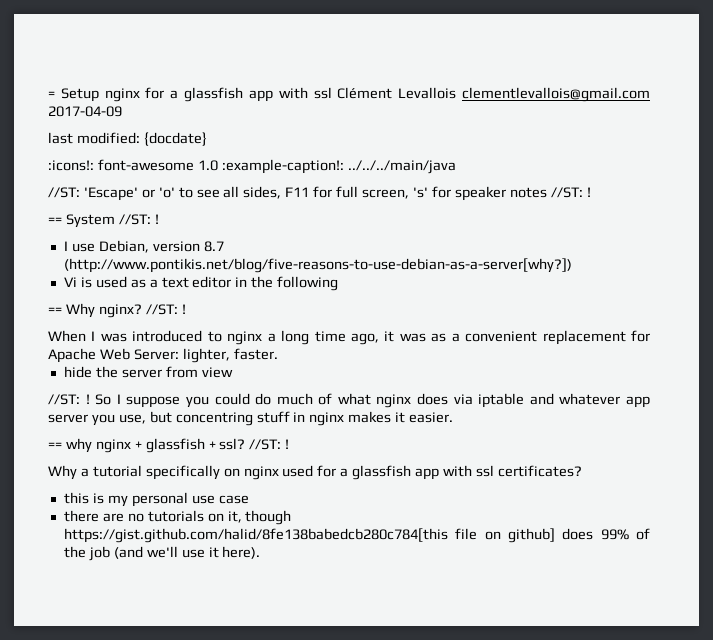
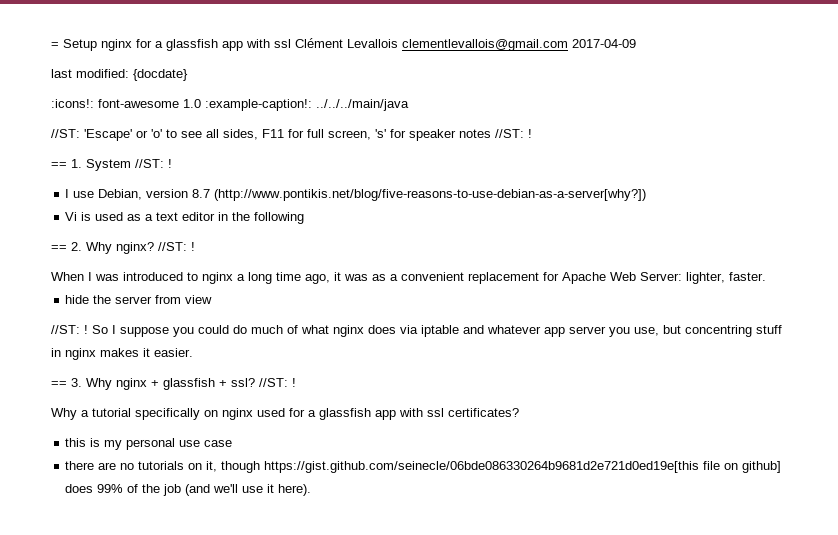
(62, 220) none -> [71,159,82,168] 1.
(62, 310) none -> [71,242,82,251] 2.
[65,438,92,453] why -> [71,378,112,390] 3. Why
[63,528,448,543] https://gist.github.com/halid/8fe138babedcb280c784[this -> [264,461,700,473] https://gist.github.com/seinecle/06bde086330264b9681d2e721d0ed19e[this

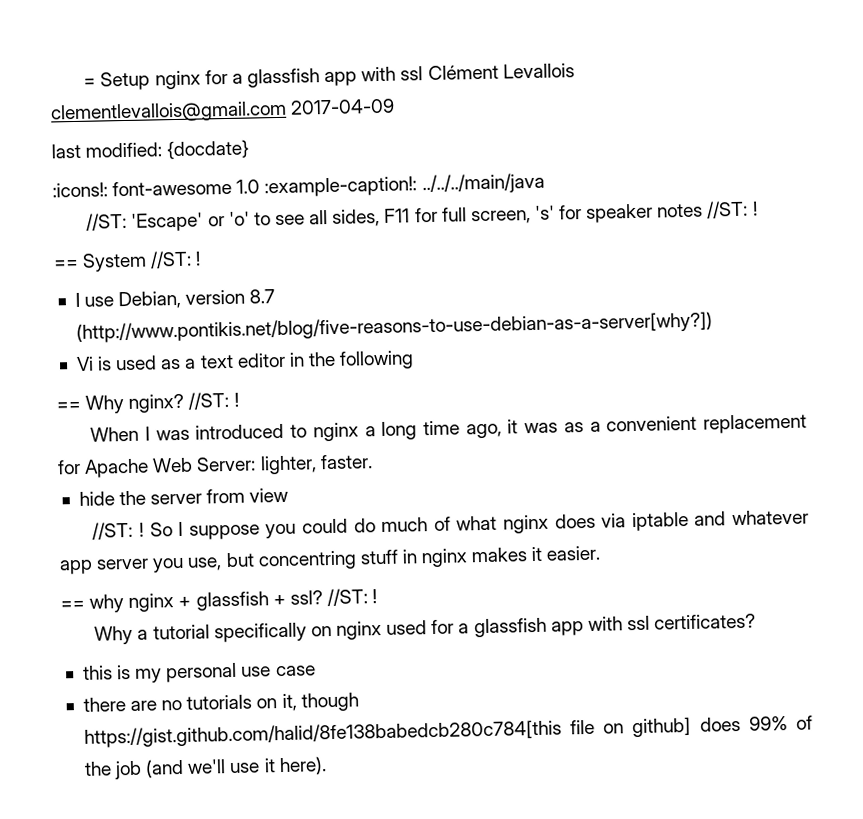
[71,159,82,168] 1. -> (79, 264) none
[71,242,82,251] 2. -> (81, 406) none
[71,378,112,390] 3. Why -> [89,594,125,613] why
[264,461,700,473] https://gist.github.com/seinecle/06bde086330264b9681d2e721d0ed19e[this -> [83,719,562,748] https://gist.github.com/halid/8fe138babedcb280c784[this

